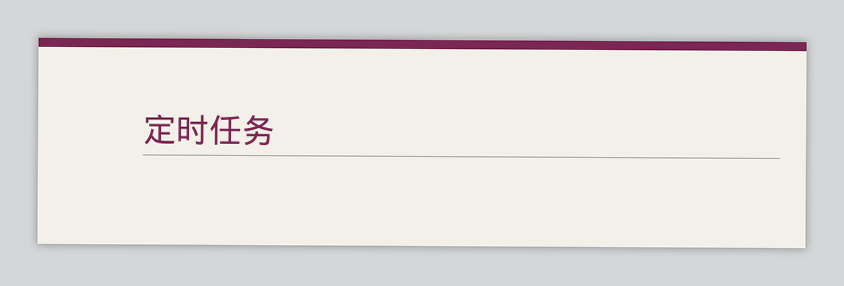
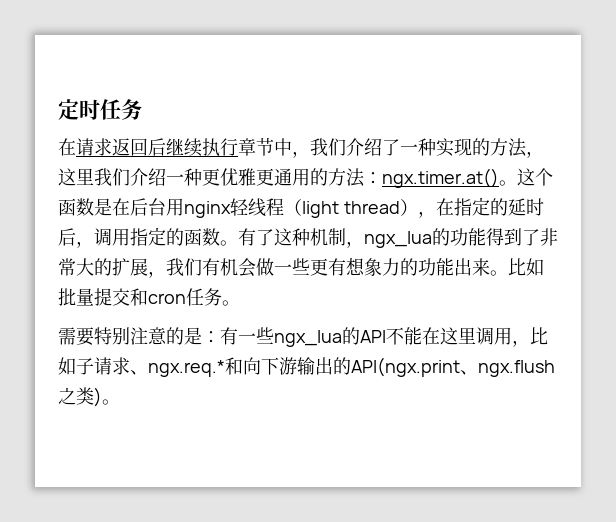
(276, 130) none -> [58,138,544,158] [58,168,553,188] [58,197,544,218] [58,227,558,248] [58,257,544,278] [58,288,240,306] [58,327,548,347] [58,357,555,377] [58,387,120,407] // 在请求返回后继续执行章节中，我们介绍了一种实现的方法，这里我们介绍一种更优雅更通用的方法：ngx.timer.at()。这个函数是在后台用nginx轻线程（light thread），在指定的延时后，调用指定的函数。有了这种机制，ngx_lua的功能得到了非常大的扩展，我们有机会做一些更有想象力的功能出来。比如批量提交和cron任务。 // 需要特别注意的是：有一些ngx_lua的API不能在这里调用，比如子请求、ngx.req.*和向下游输出的API(ngx.print、ngx.flush之类)。

